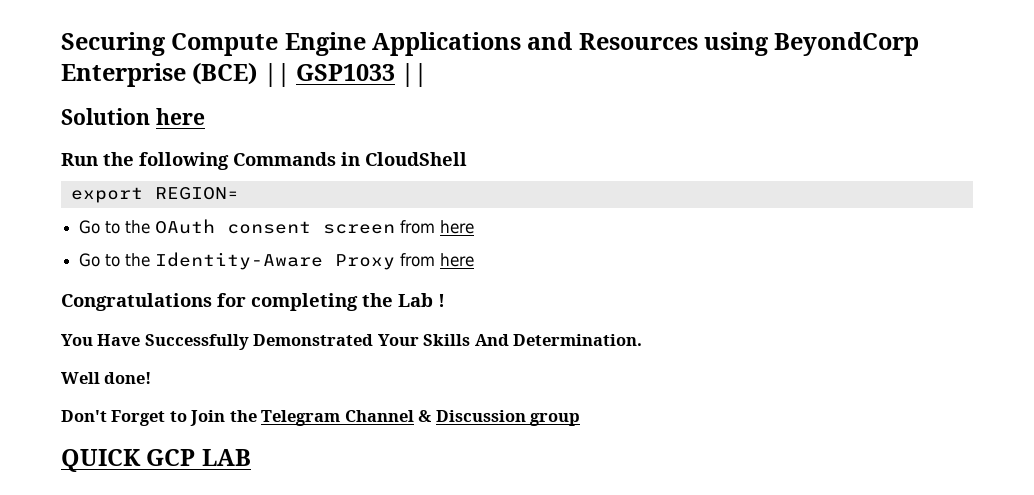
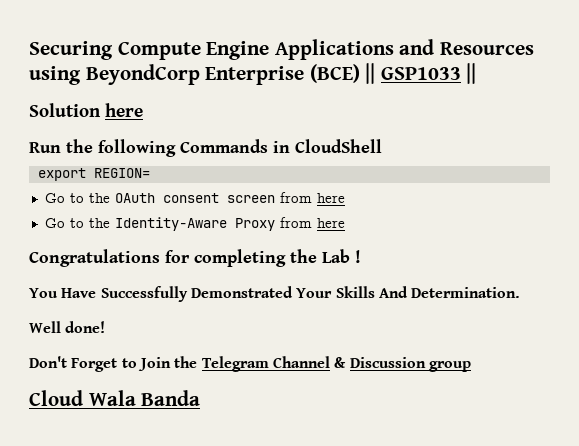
[61,449,251,472] QUICK GCP LAB -> [29,390,201,406] Cloud Wala Banda

